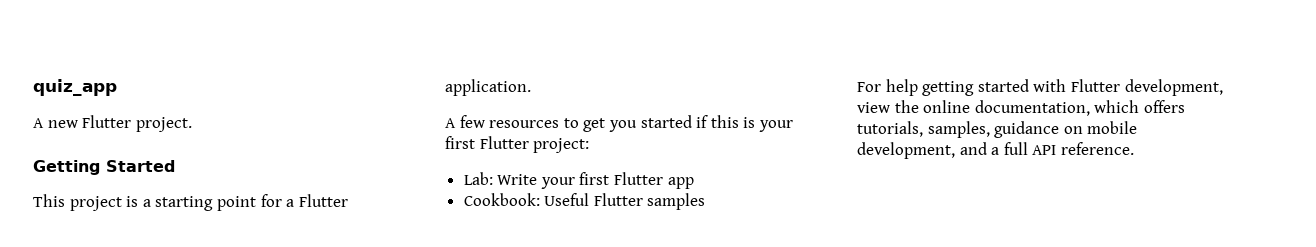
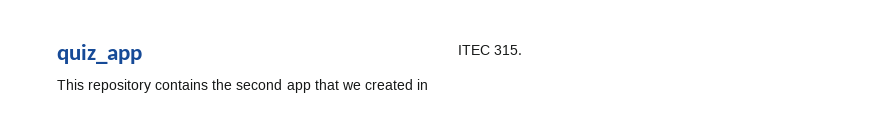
[33,115,192,132] [33,160,175,175] [33,194,348,211] [445,79,531,96] [445,115,793,132] [445,136,590,153] [463,172,694,189] [463,193,706,210] [857,79,1223,96] [857,100,1185,116] [857,121,1138,138] [857,142,1134,159] A new Flutter project. // Getting Started // This project is a starting point for a Flutter application. // A few resources to get you started if this is your first Flutter project: // Lab: Write your first Flutter app // Cookbook: Useful Flutter samples // For help getting started with Flutter development, view the online documentation, which offers tutorials, samples, guidance on mobile development, and a full API reference. -> [57,79,428,93] [458,45,522,55] This repository contains the second app that we created in ITEC 315.

